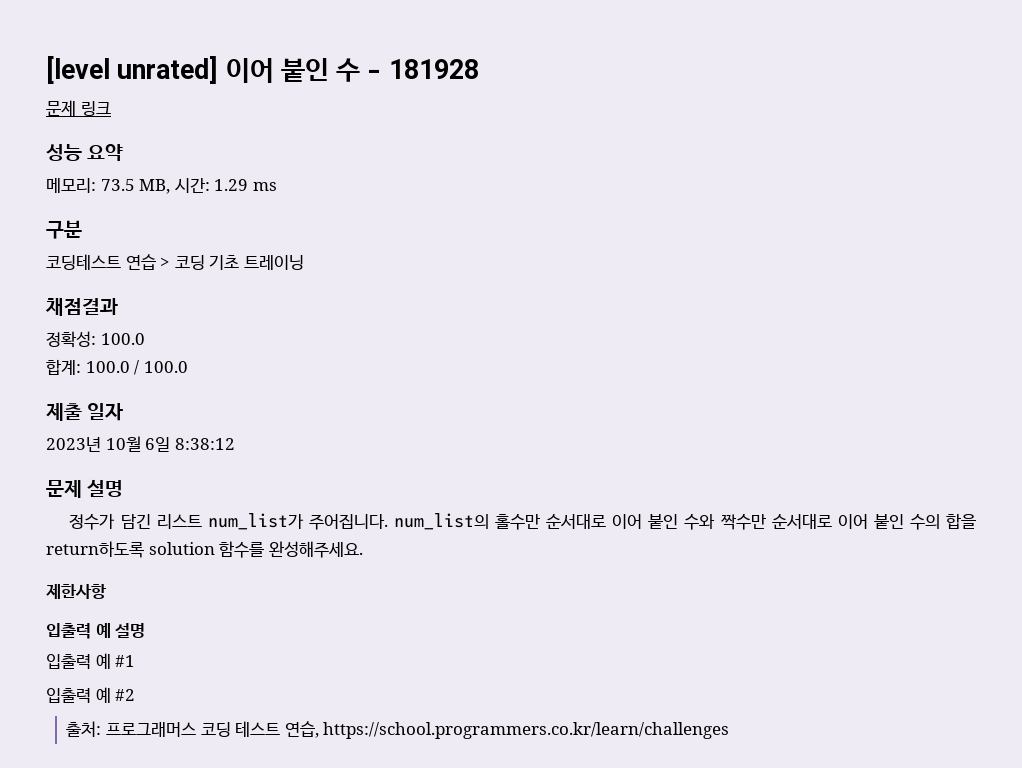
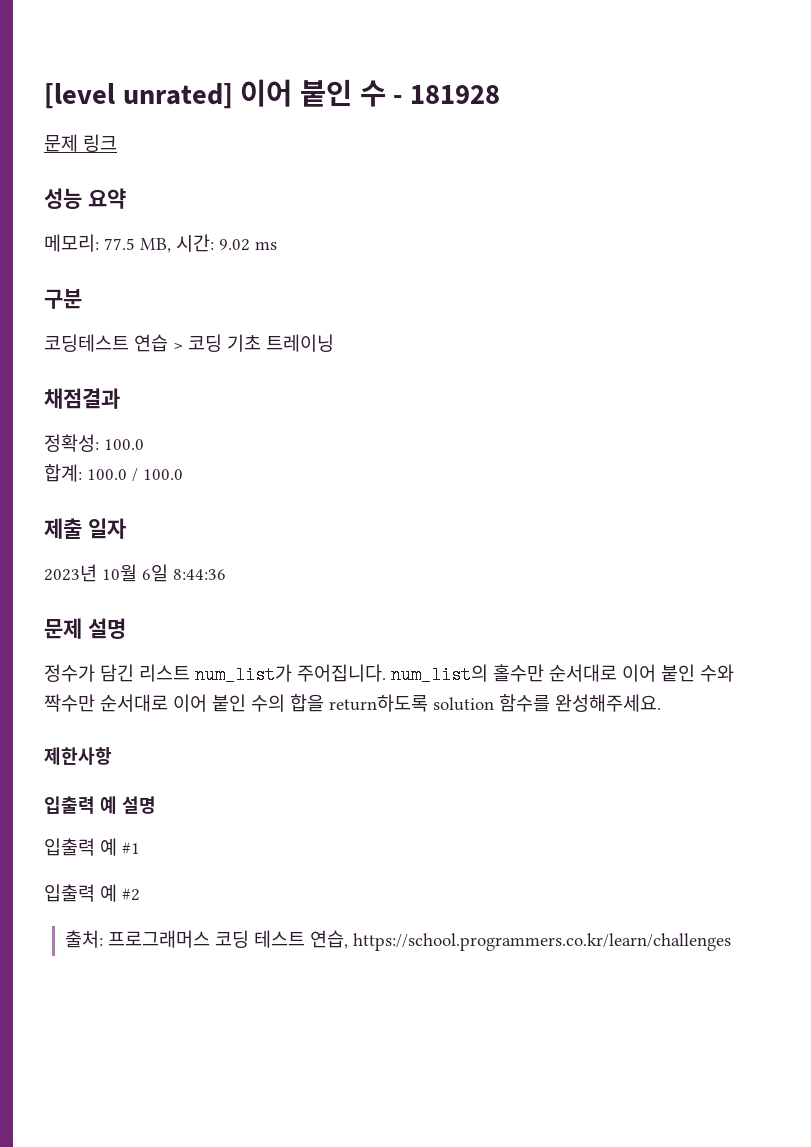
[100,179,135,191] 73.5 -> [104,238,135,250] 77.5
[214,179,249,191] 1.29 -> [219,239,250,251] 9.02
[174,438,235,450] 8:38:12 -> [173,569,226,580] 8:44:36

